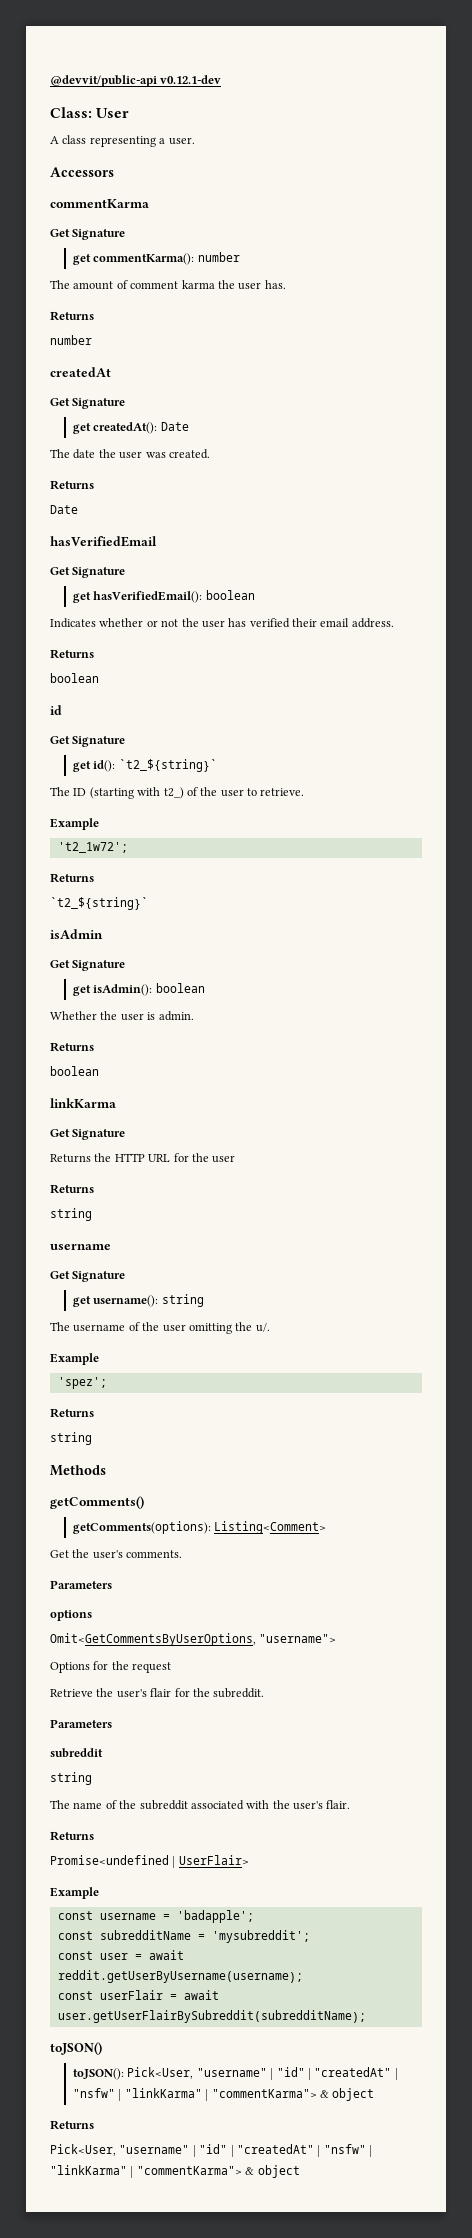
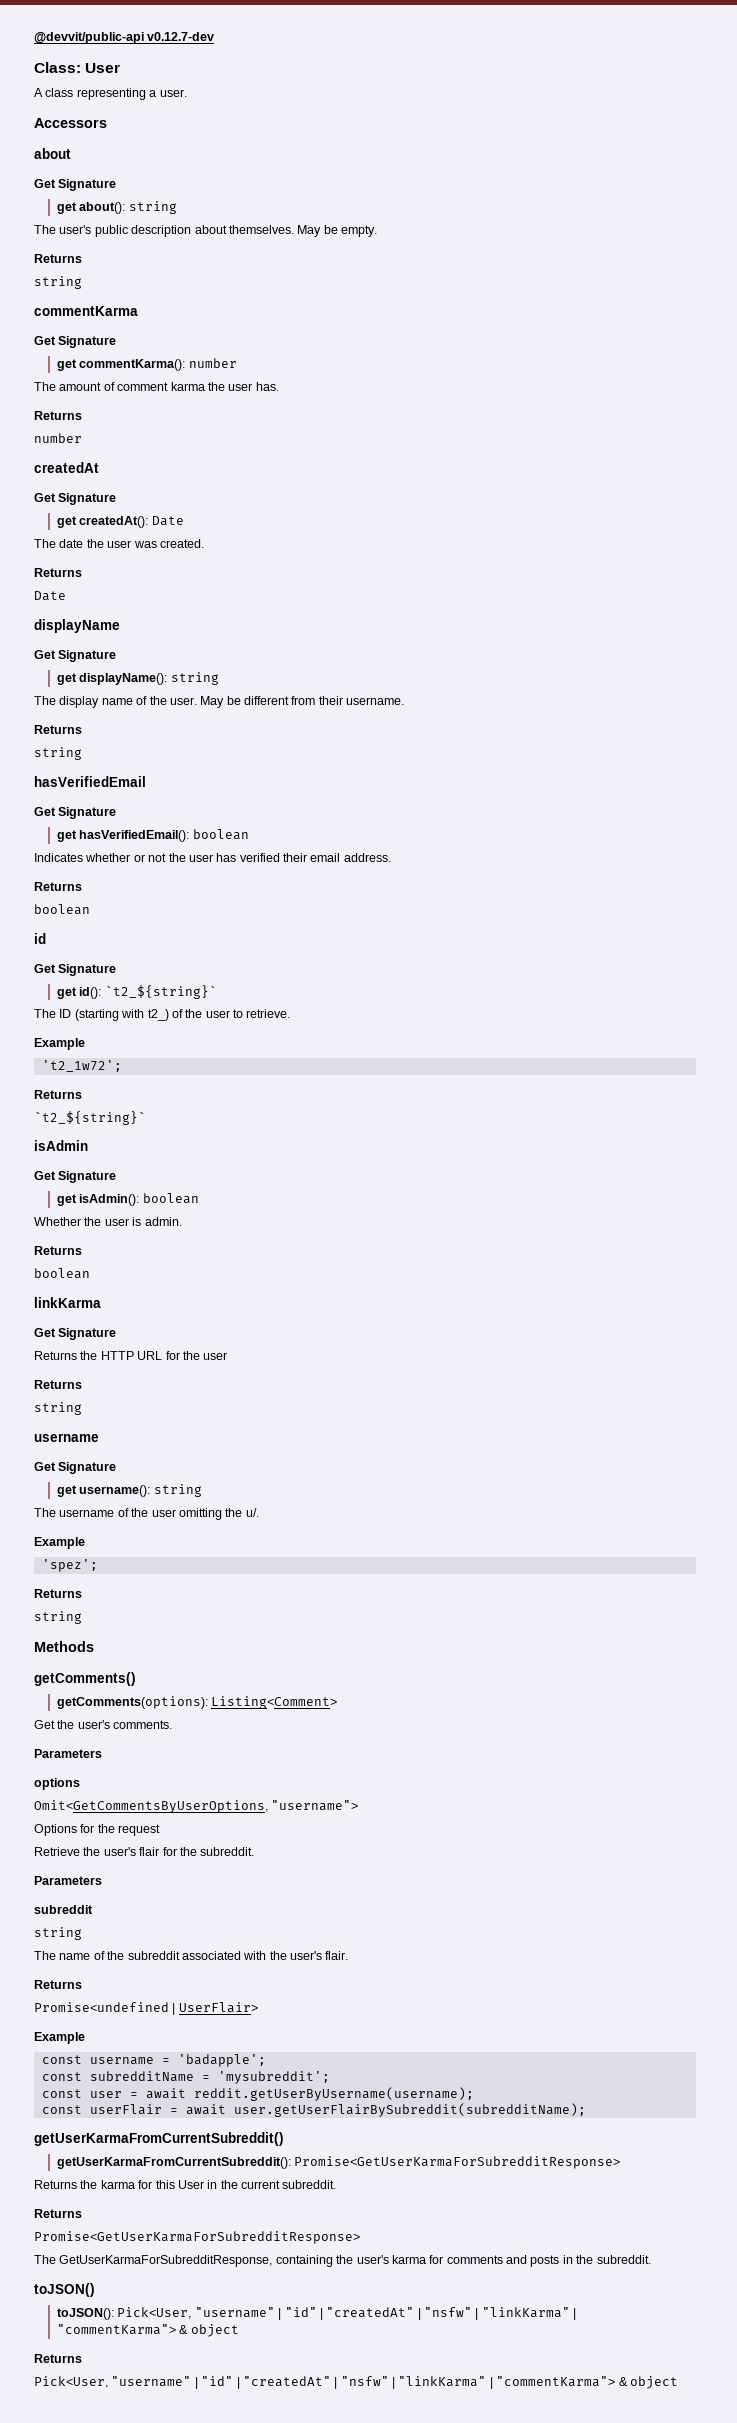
[160,75,222,84] v0.12.1-dev -> [147,32,215,41] v0.12.7-dev
(114, 172) none -> [34,148,71,159] [34,179,117,191] [57,201,177,214] [34,225,377,237] [34,254,82,263] [34,276,82,289] // about // Get Signature // get about(): string // The user's public description about themselves. May be empty. // Returns // string
(78, 509) none -> [34,619,120,633] [34,650,117,662] [57,672,219,685] [34,696,405,708] [34,725,82,734] [34,747,82,760] // displayName // Get Signature // get displayName(): string // The display name of the user. May be different from their username. // Returns // string
(366, 2016) none -> [34,2132,284,2146] [57,2156,621,2169] [34,2180,337,2189] [34,2209,82,2218] [34,2231,360,2244] [34,2255,651,2267] // getUserKarmaFromCurrentSubreddit() // getUserKarmaFromCurrentSubreddit(): Promise<GetUserKarmaForSubredditResponse> // Returns the karma for this User in the current subreddit. // Returns // Promise<GetUserKarmaForSubredditResponse> // The GetUserKarmaForSubredditResponse, containing the user's karma for comments and posts in the subreddit.

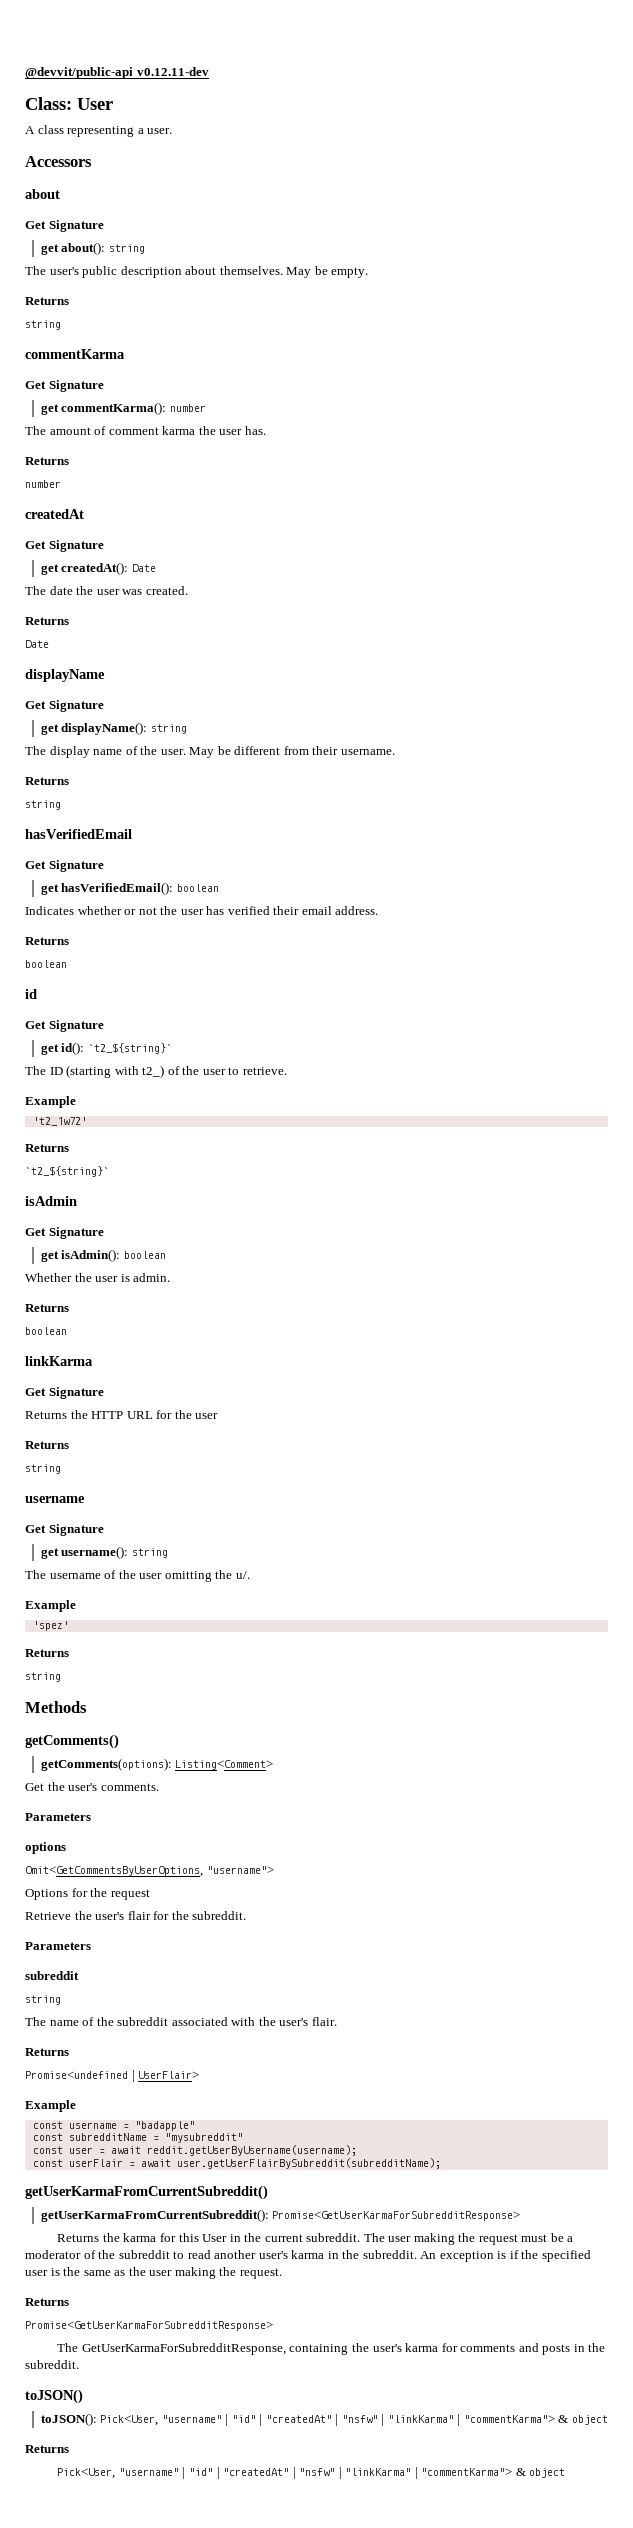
[147,32,215,41] v0.12.7-dev -> [136,67,209,76] v0.12.11-dev
[41,1060,122,1072] 't2_1w72'; -> [32,1117,87,1126] 't2_1w72'
[41,1559,98,1572] 'spez'; -> [32,1621,69,1631] 'spez'
[177,2054,266,2067] 'badapple'; -> [134,2121,195,2131] "badapple"
[217,2071,330,2084] 'mysubreddit'; -> [164,2133,243,2143] "mysubreddit"
(337, 2184) none -> [363,2233,574,2245] [25,2250,591,2262] [25,2267,282,2279] The user making the request must be a moderator of the subreddit to read another user's karma in the subreddit. An exception is if the specified user is the same as the user making the request.

